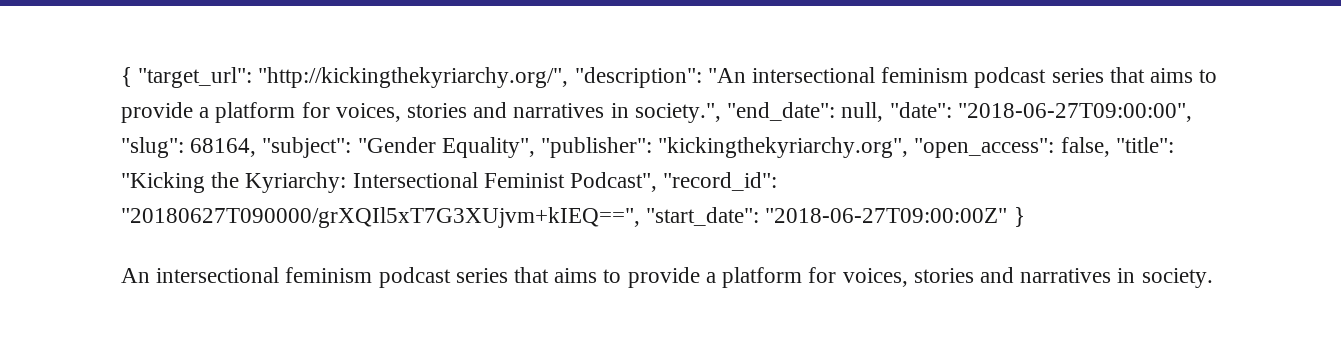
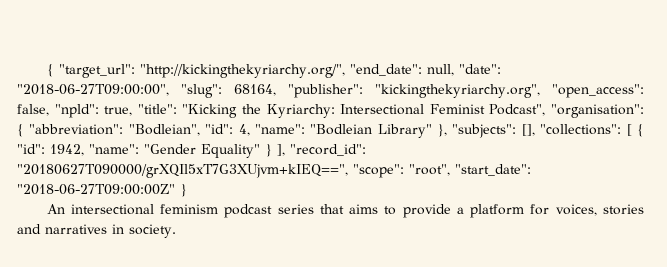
[574,67,1218,88] [121,102,721,123] "description": "An intersectional feminism podcast series that aims to provide a platform for voices, stories and narratives in society.", -> (345, 71) none
[262,137,535,158] "subject": "Gender Equality", -> (277, 90) none
(1110, 147) none -> [54,104,133,118] "npld": true,
[663,172,778,191] [121,207,640,228] "record_id": "20180627T090000/grXQIl5xT7G3XUjvm+kIEQ==", -> [551,104,645,118] [17,124,644,138] [17,144,366,158] [17,164,450,178] "organisation": { "abbreviation": "Bodleian", "id": 4, "name": "Bodleian Library" }, "subjects": [], "collections": [ { "id": 1942, "name": "Gender Equality" } ], "record_id": "20180627T090000/grXQIl5xT7G3XUjvm+kIEQ==", "scope": "root",

